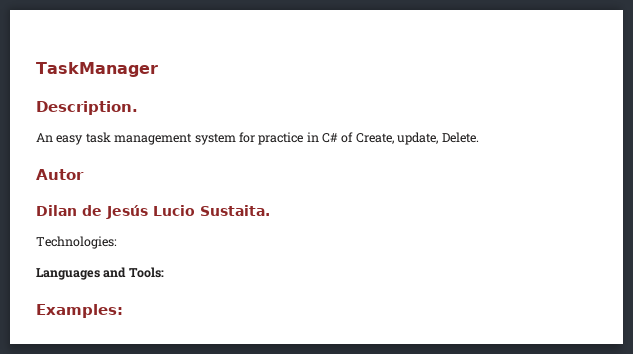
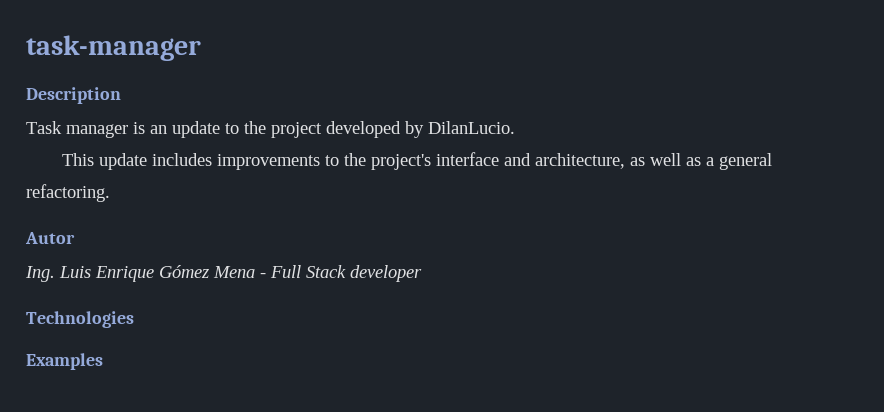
[36,62,158,77] [36,101,138,115] [36,132,479,145] [36,169,84,180] [36,205,270,219] [36,236,117,249] [36,267,164,280] [36,304,123,318] TaskManager // Description. // An easy task management system for practice in C# of Create, update, Delete. // Autor // Dilan de Jesús Lucio Sustaita. // Technologies: // Languages and Tools: // Examples: -> [26,35,201,61] [26,87,121,104] [26,121,515,138] [61,152,772,170] [26,184,110,202] [25,232,75,244] [25,265,422,282] [26,311,134,328] [26,353,103,370] task-manager // Description // Task manager is an update to the project developed by DilanLucio. // This update includes improvements to the project's interface and architecture, as well as a general refactoring. // Autor // Ing. Luis Enrique Gómez Mena - Full Stack developer // Technologies // Examples

